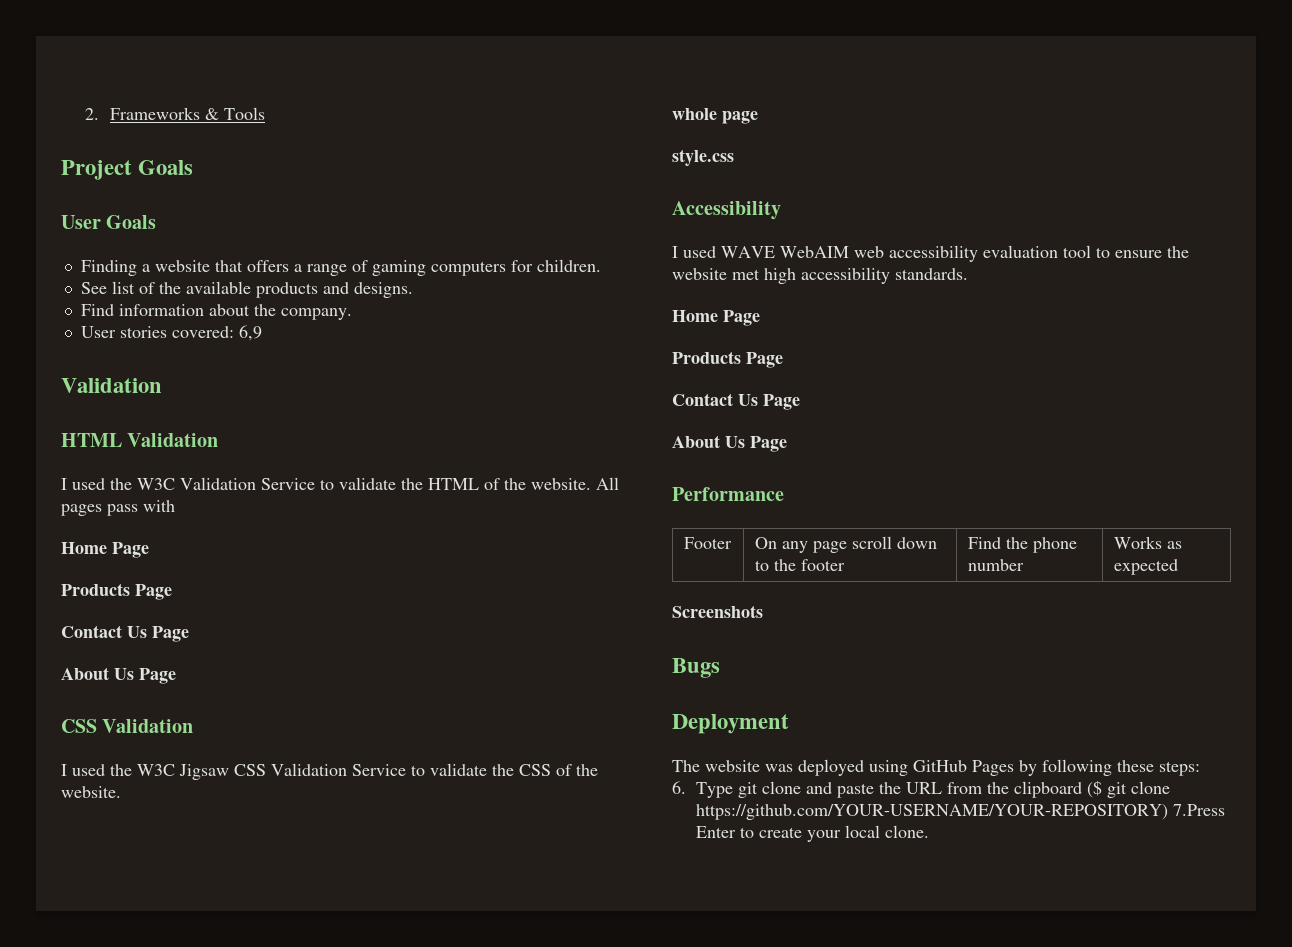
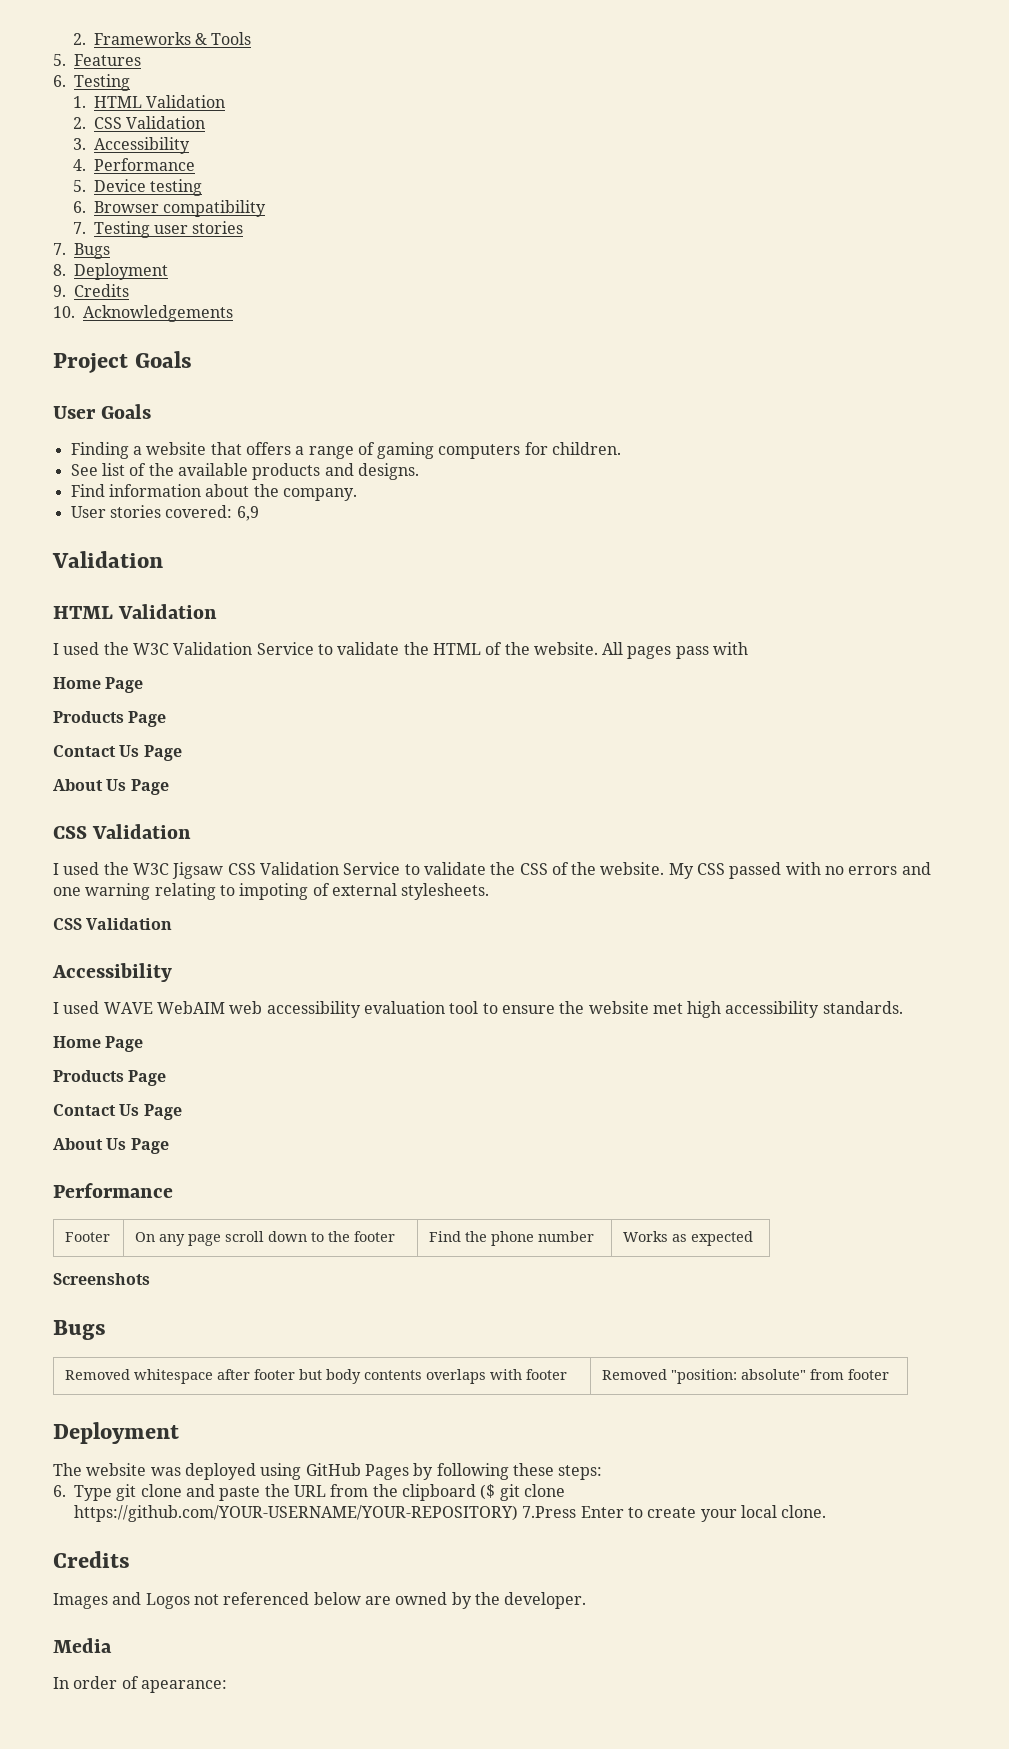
(265, 113) none -> [53,54,141,66] [53,74,130,91] [72,95,225,108] [72,116,205,129] [72,137,190,154] [72,158,195,171] [72,179,202,196] [72,200,266,217] [72,221,244,238] [53,243,110,259] [53,263,168,280] [53,284,129,297] [53,305,233,322] // 5. Features // 6. Testing // 1. HTML Validation // 2. CSS Validation // 3. Accessibility // 4. Performance // 5. Device testing // 6. Browser compatibility // 7. Testing user stories // 7. Bugs // 8. Deployment // 9. Credits // 10. Acknowledgements
[672,108,758,124] [672,149,734,166] // whole page // style.css -> [668,862,931,879] [53,883,490,900] [53,918,173,930] My CSS passed with no errors and one warning relating to impoting of external stylesheets. // CSS Validation
(720, 668) none -> [65,1369,568,1384] [602,1369,890,1384] // Removed whitespace after footer but body contents overlaps with footer | Removed "position: absolute" from footer
(930, 831) none -> [53,1551,130,1568] [53,1592,587,1609] [53,1638,112,1653] [53,1676,227,1693] // Credits // Images and Logos not referenced below are owned by the developer. // Media // In order of apearance:

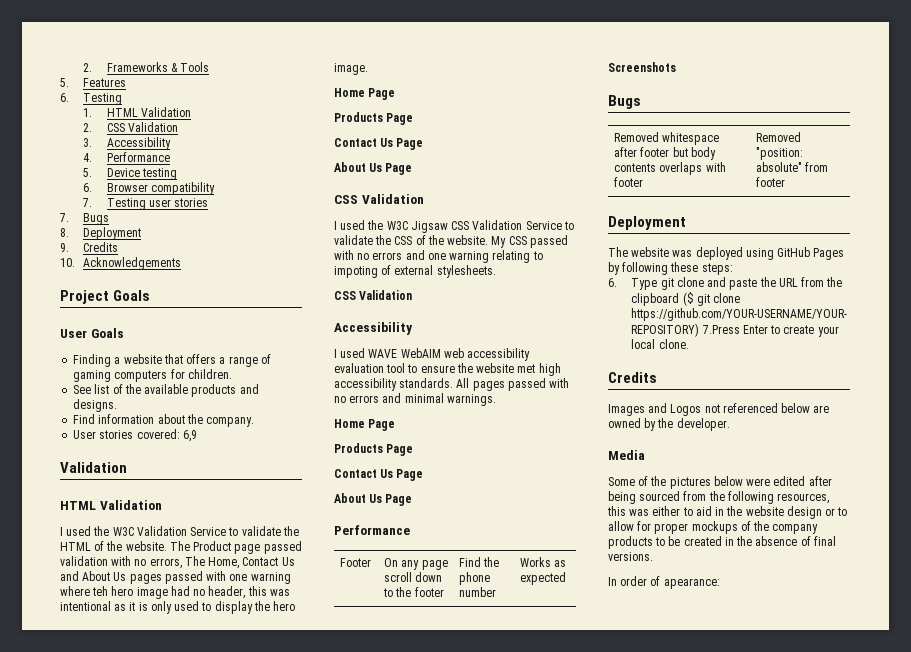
[602,642,749,659] All pages pass with -> [169,541,302,554] [60,556,295,569] [60,571,291,584] [60,586,290,599] [60,601,296,614] [334,63,368,75] The Product page passed validation with no errors, The Home, Contact Us and About Us pages passed with one warning where teh hero image had no header, this was intentional as it is only used to display the hero image.
(903, 1007) none -> [456,378,570,391] [334,393,496,406] All pages passed with no errors and minimal warnings.
(112, 1645) none -> [608,476,832,489] [608,491,830,504] [607,506,848,519] [608,521,819,534] [608,536,836,549] [608,552,653,561] // Some of the pictures below were edited after being sourced from the following resources, this was either to aid in the website design or to allow for proper mockups of the company products to be created in the absence of final versions.

